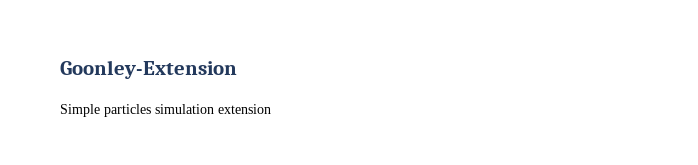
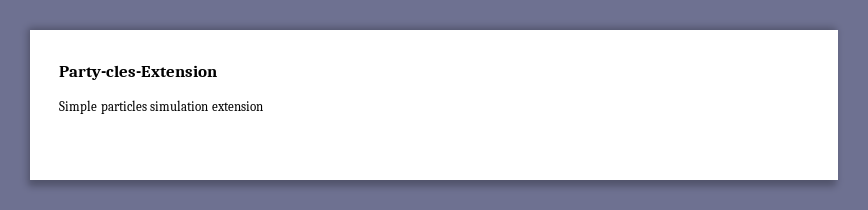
[60,60,237,79] Goonley-Extension -> [59,65,217,80] Party-cles-Extension

